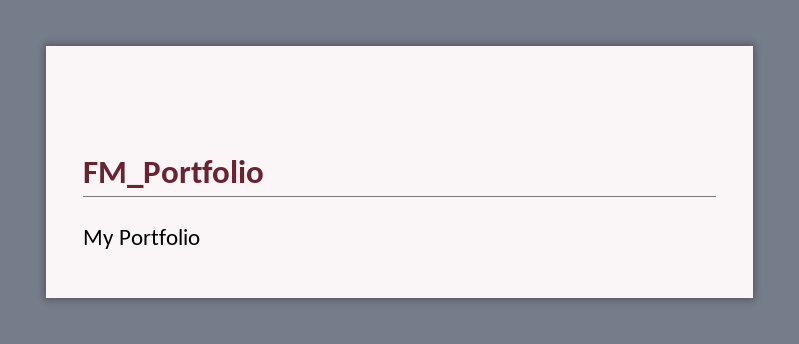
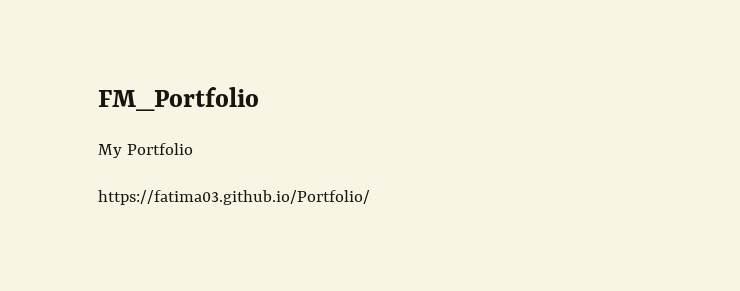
(201, 237) none -> [98,190,370,205] // https://fatima03.github.io/Portfolio/

